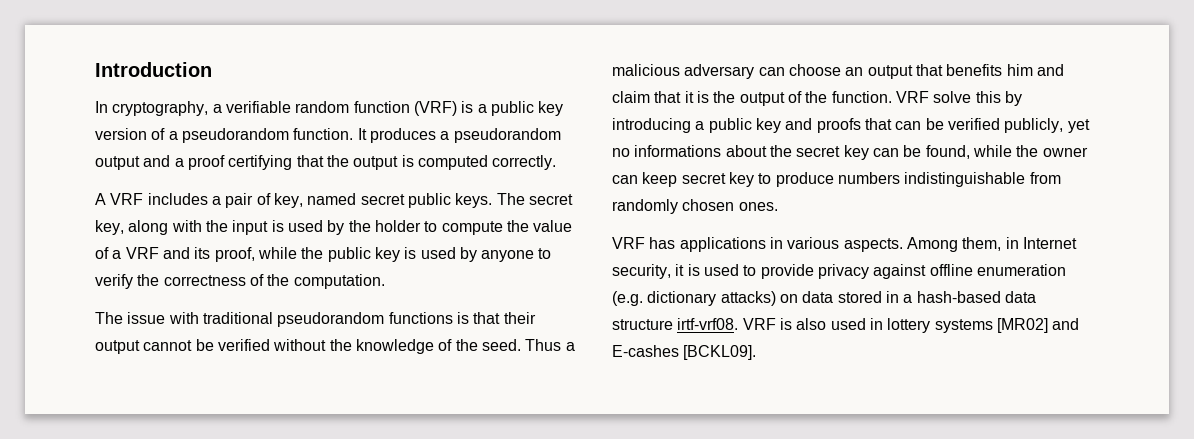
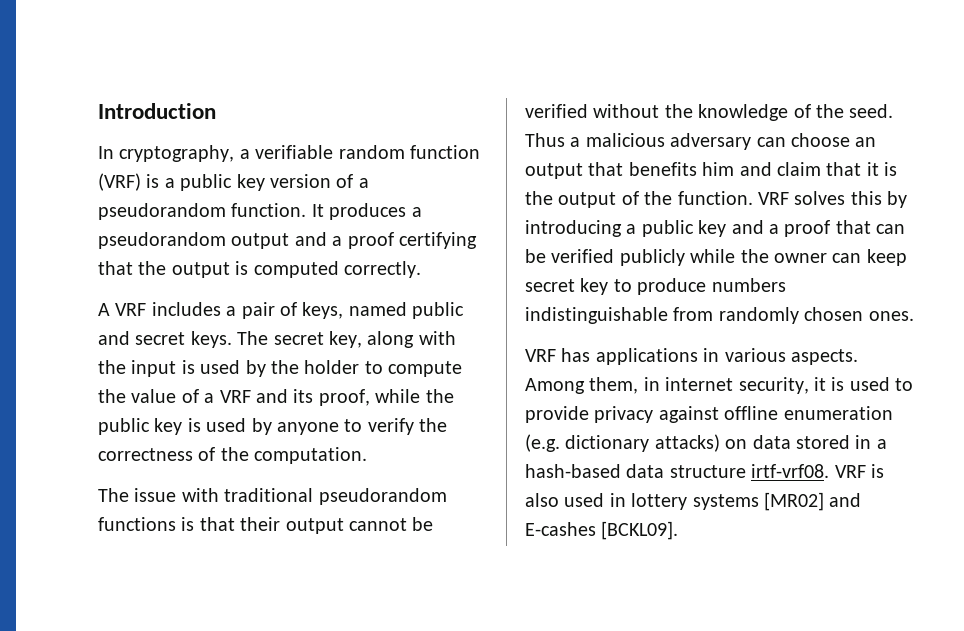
[273,193,451,208] key, named secret public -> [302,302,465,319] [98,331,186,345] keys, named public and secret
[933,91,972,103] solve -> [794,191,846,205] solves
[816,118,861,133] proofs -> [769,220,831,237] a proof
[1004,118,1090,133] [612,145,970,160] publicly, yet no informations about the secret key can be found, -> [619,249,685,266] publicly
[1022,237,1077,249] Internet -> [665,377,734,391] internet

